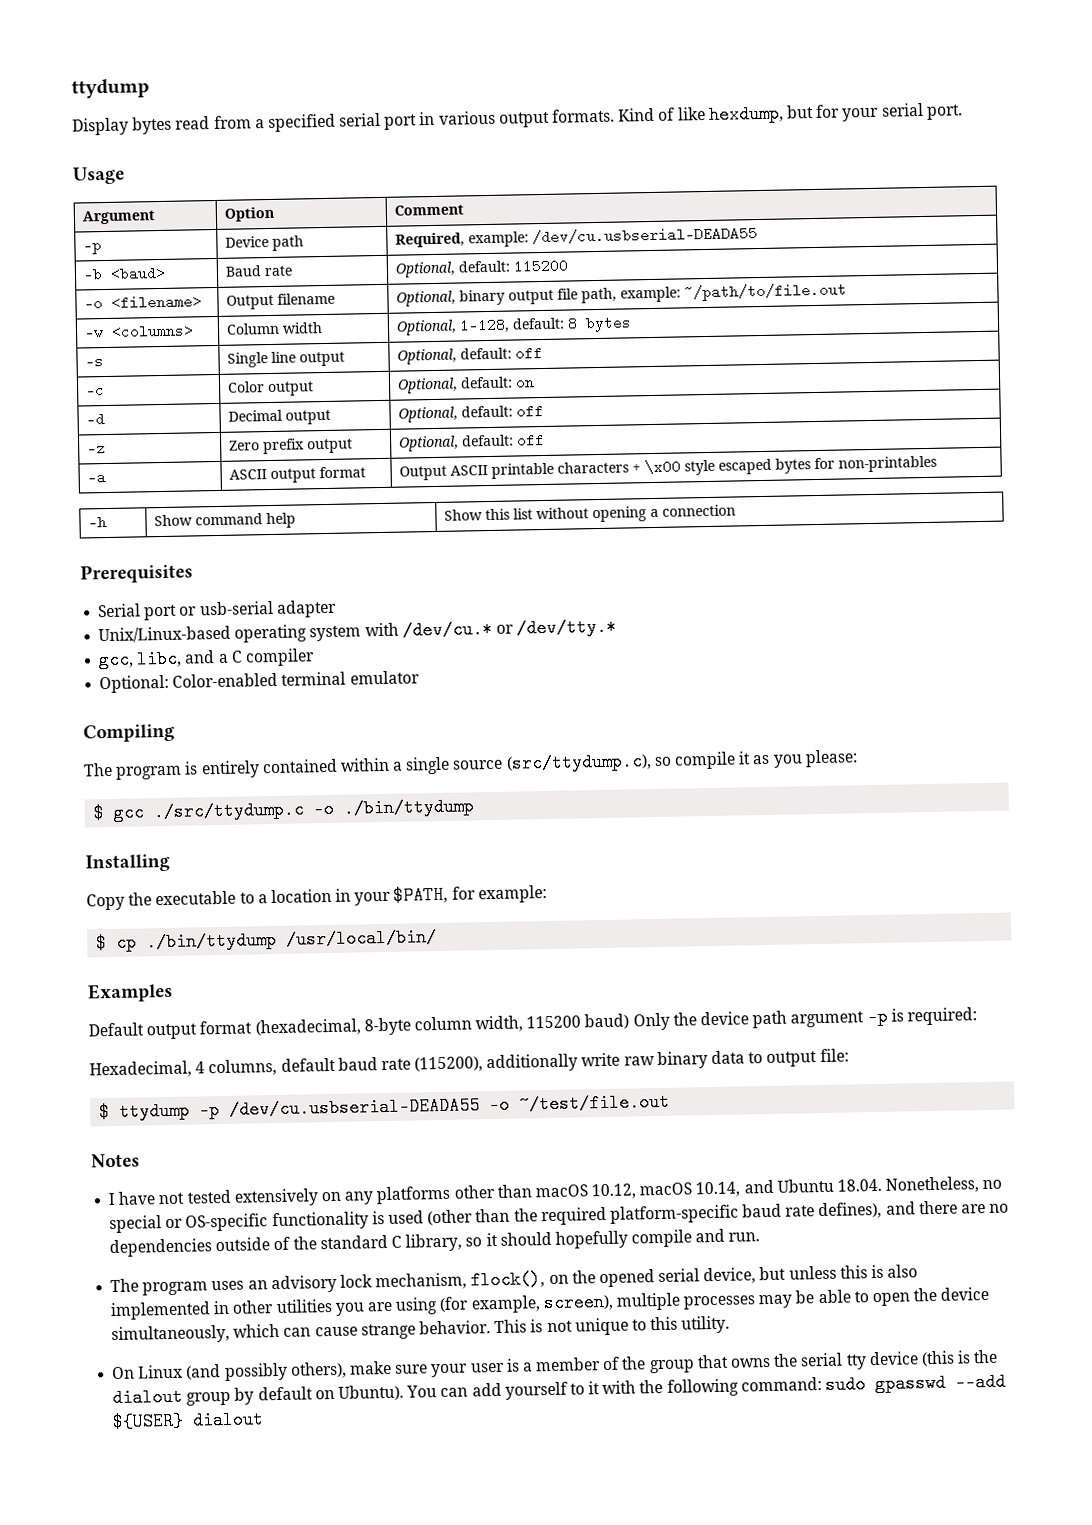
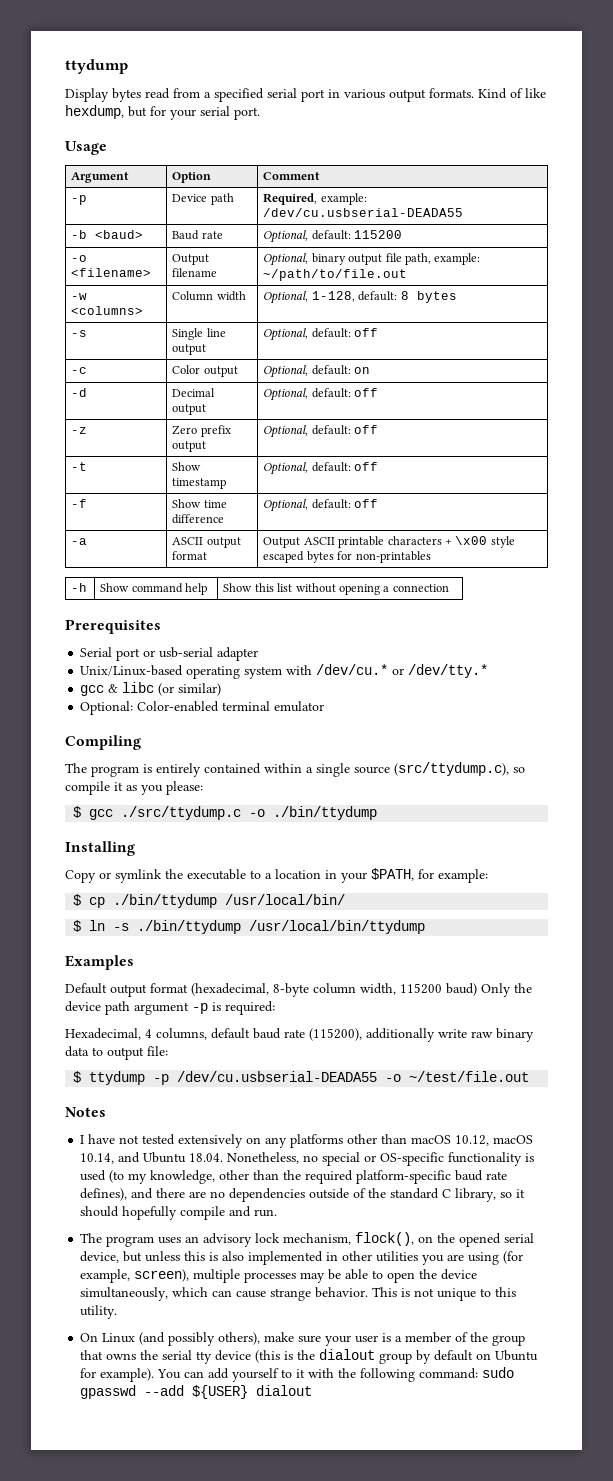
(545, 440) none -> [71,462,88,471] [172,462,202,471] [172,478,227,489] [263,462,379,475] [71,499,88,508] [172,499,227,508] [172,514,225,524] [263,499,379,512] // -t | Show timestamp | Optional, default: off // -f | Show time difference | Optional, default: off
[98,648,315,670] gcc, libc, and a C compiler -> [80,682,222,696] gcc & libc (or similar)
(125, 902) none -> [99,869,162,883] or symlink
(438, 938) none -> [73,920,426,934] // $ ln -s ./bin/ttydump /usr/local/bin/ttydump
[427,1209,474,1226] (other -> [109,1170,250,1184] (to my knowledge, other
[337,1384,404,1401] Ubuntu). -> [495,1350,539,1361] [80,1368,155,1382] Ubuntu for example).

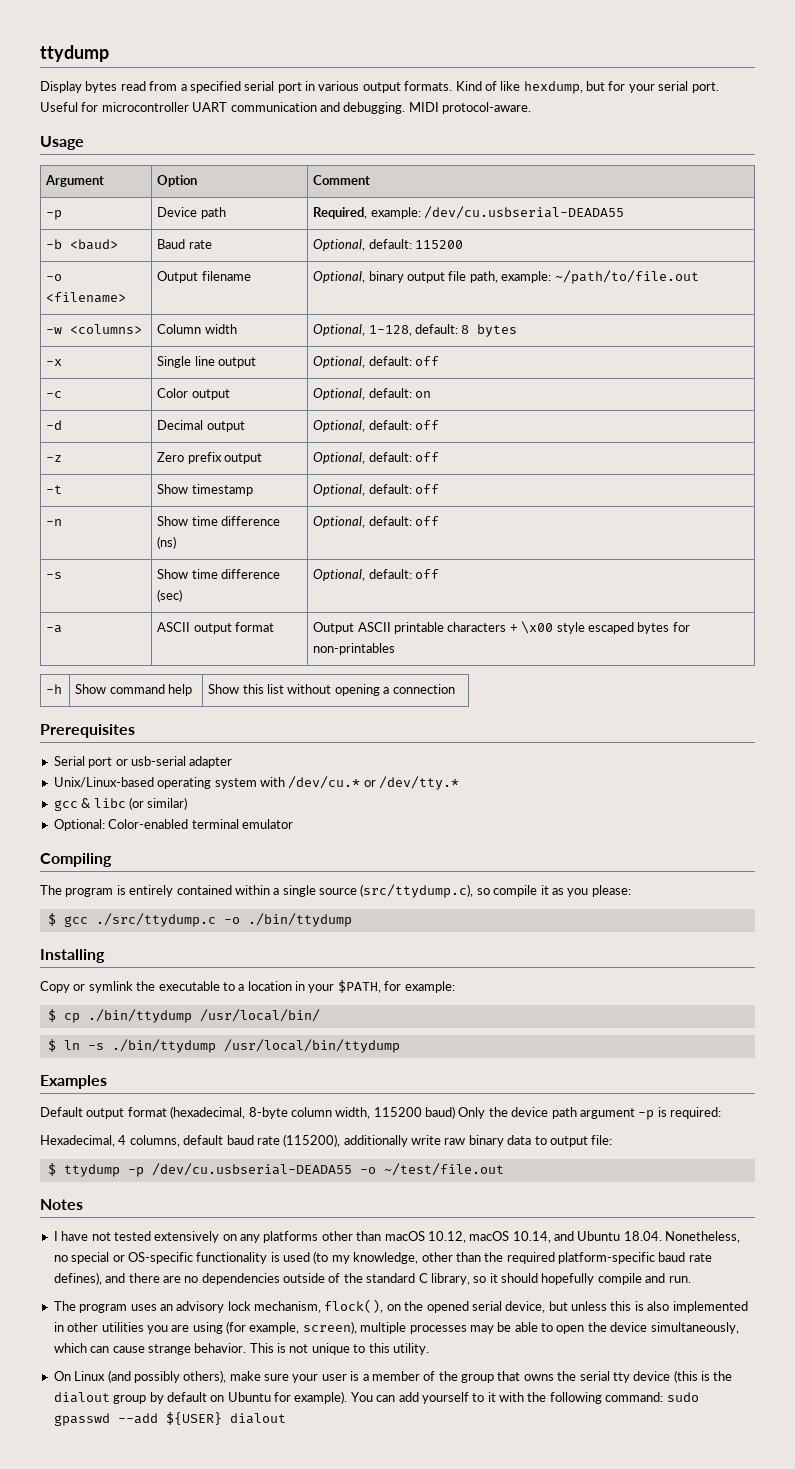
(260, 113) none -> [40,102,531,114] Useful for microcontroller UART communication and debugging. MIDI protocol-aware.
[71,330,88,337] -s -> [46,359,63,366] -x
[71,499,88,508] [172,499,227,508] [172,514,225,524] -f | Show time difference -> [46,519,63,526] [157,516,281,526] [157,536,177,549] [313,516,440,528] [46,572,63,579] [157,569,281,579] [157,589,183,602] -n | Show time difference (ns) | Optional, default: off // -s | Show time difference (sec)

